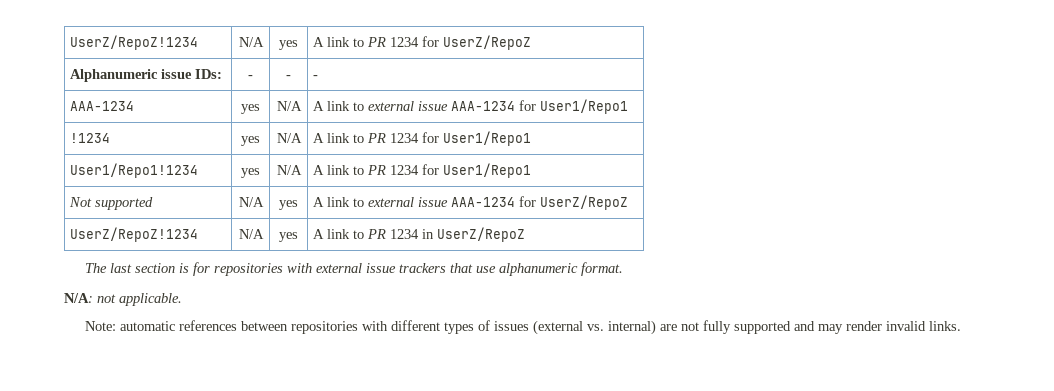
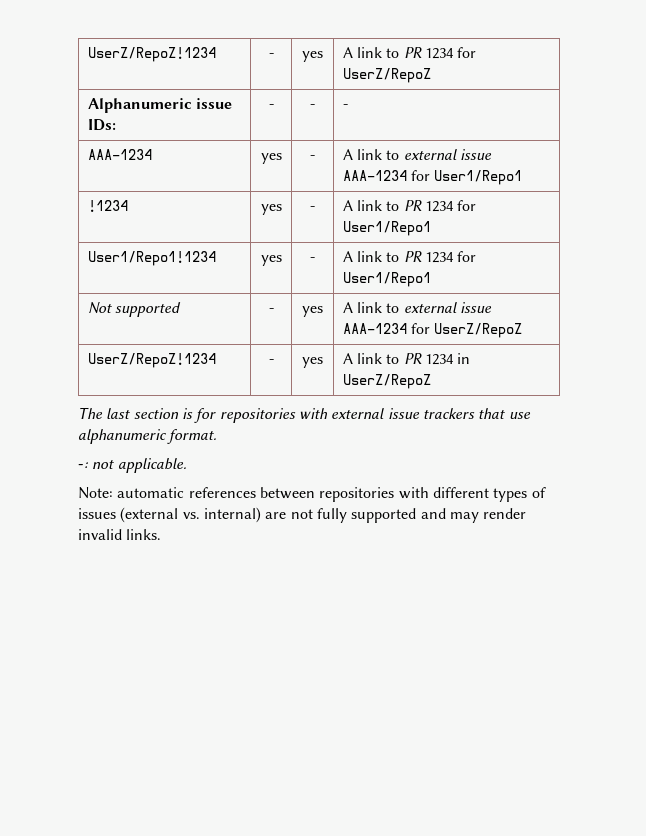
[70,35,199,50] [238,37,264,47] UserZ/RepoZ!1234 | N/A -> [87,47,216,62] [268,53,274,58] UserZ/RepoZ!1234 | -
[276,101,302,111] N/A -> [310,155,315,160] -
[276,133,302,143] N/A -> [310,206,315,211] -
[276,165,302,175] N/A -> [310,257,315,262] -
[238,197,264,207] N/A -> [268,308,274,313] -
[238,229,264,239] N/A -> [268,359,274,364] -
[64,293,93,303] N/A: -> [78,462,88,469] -:

